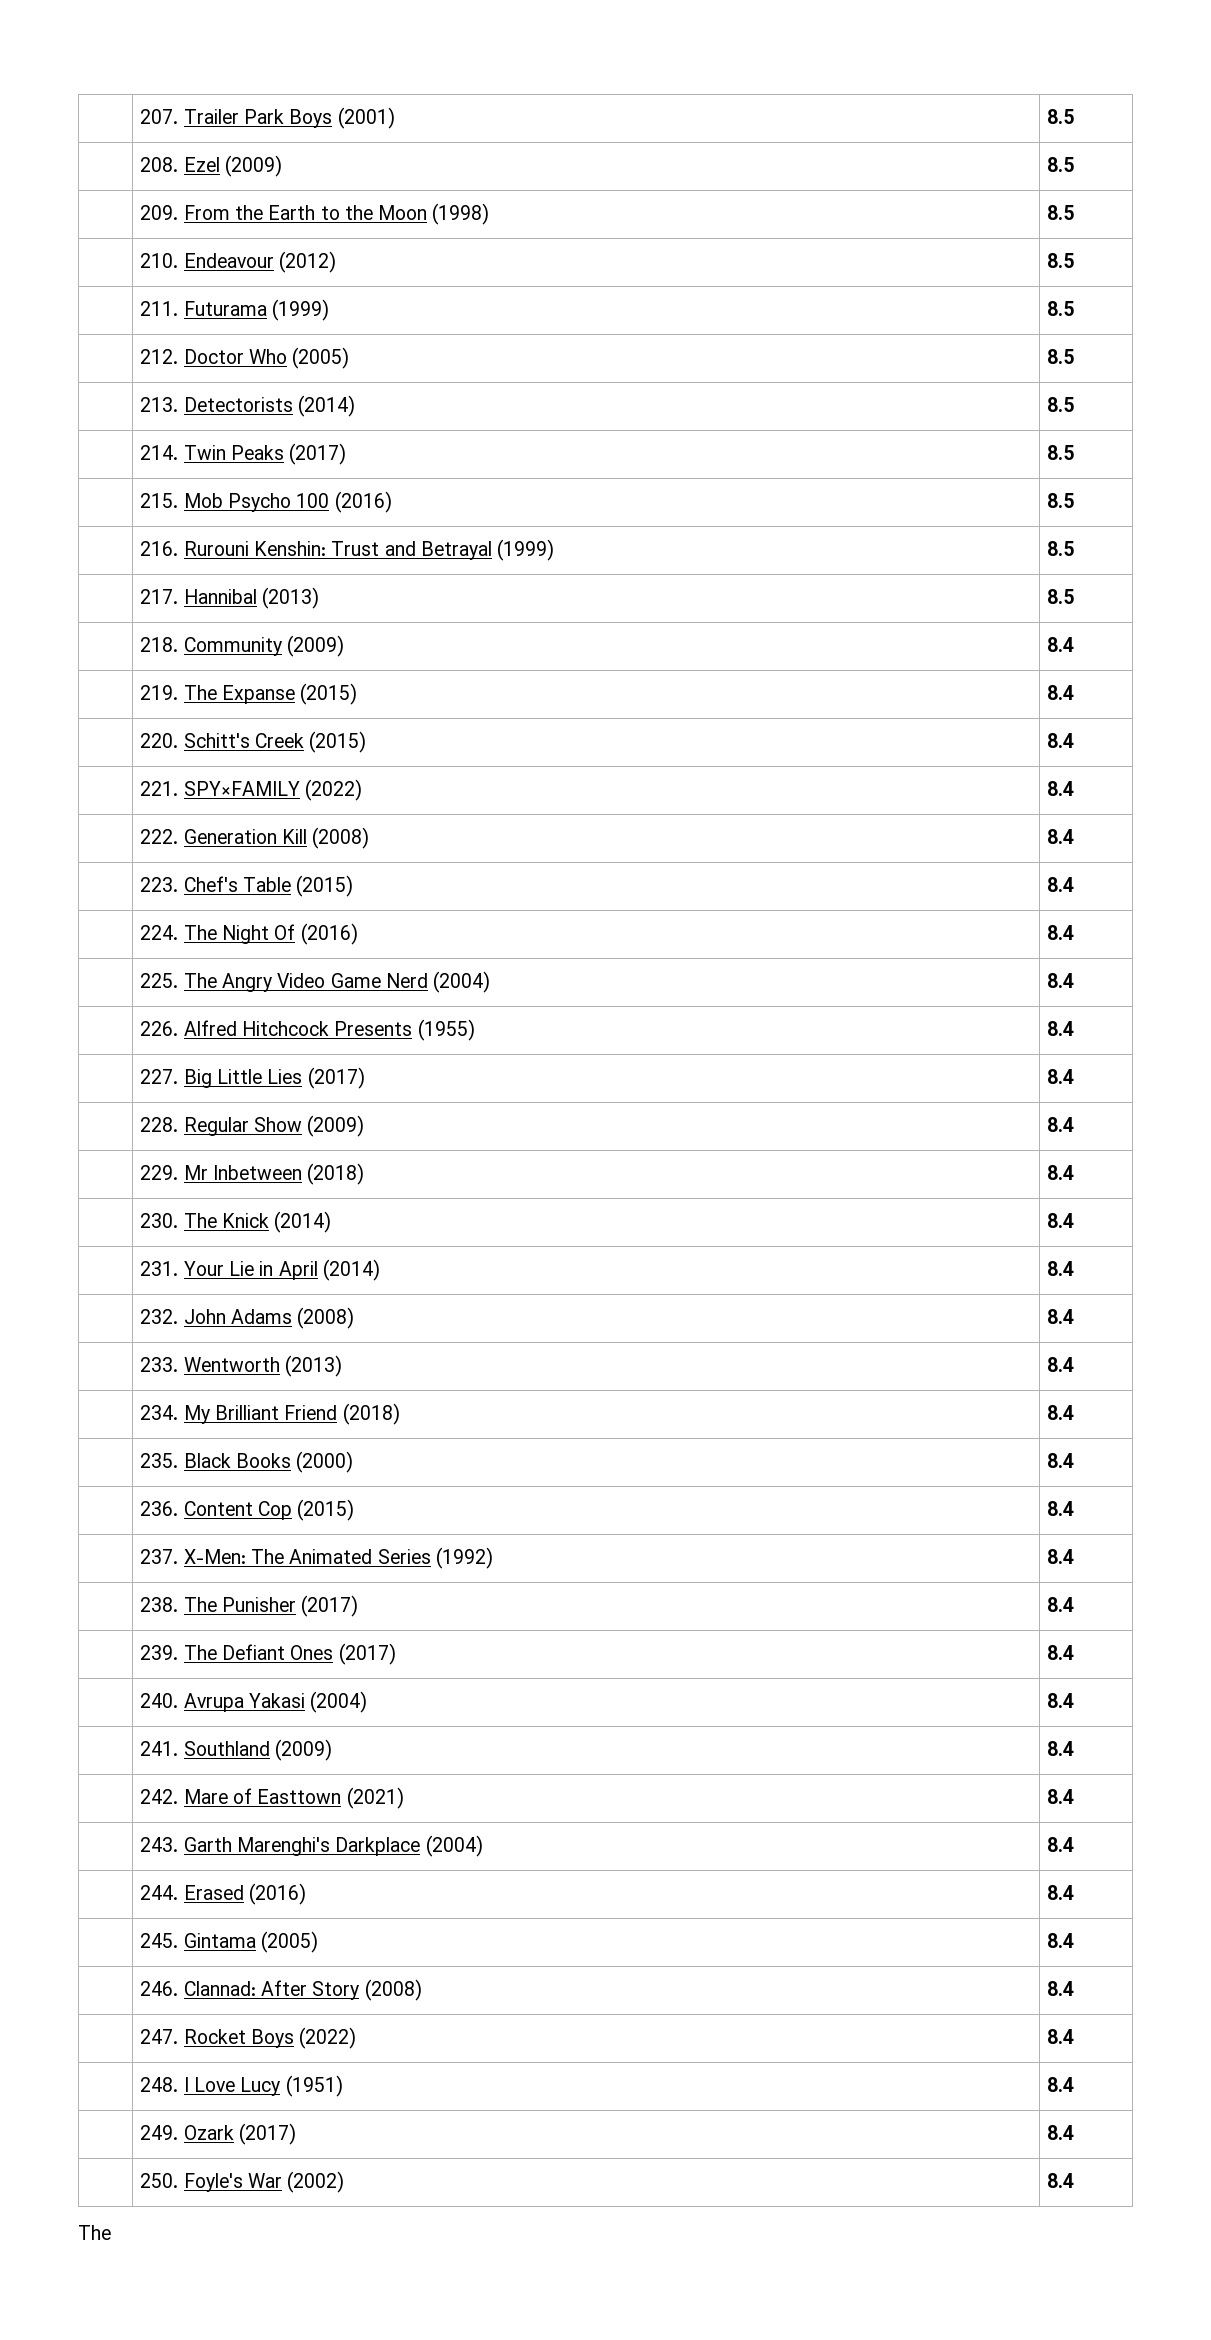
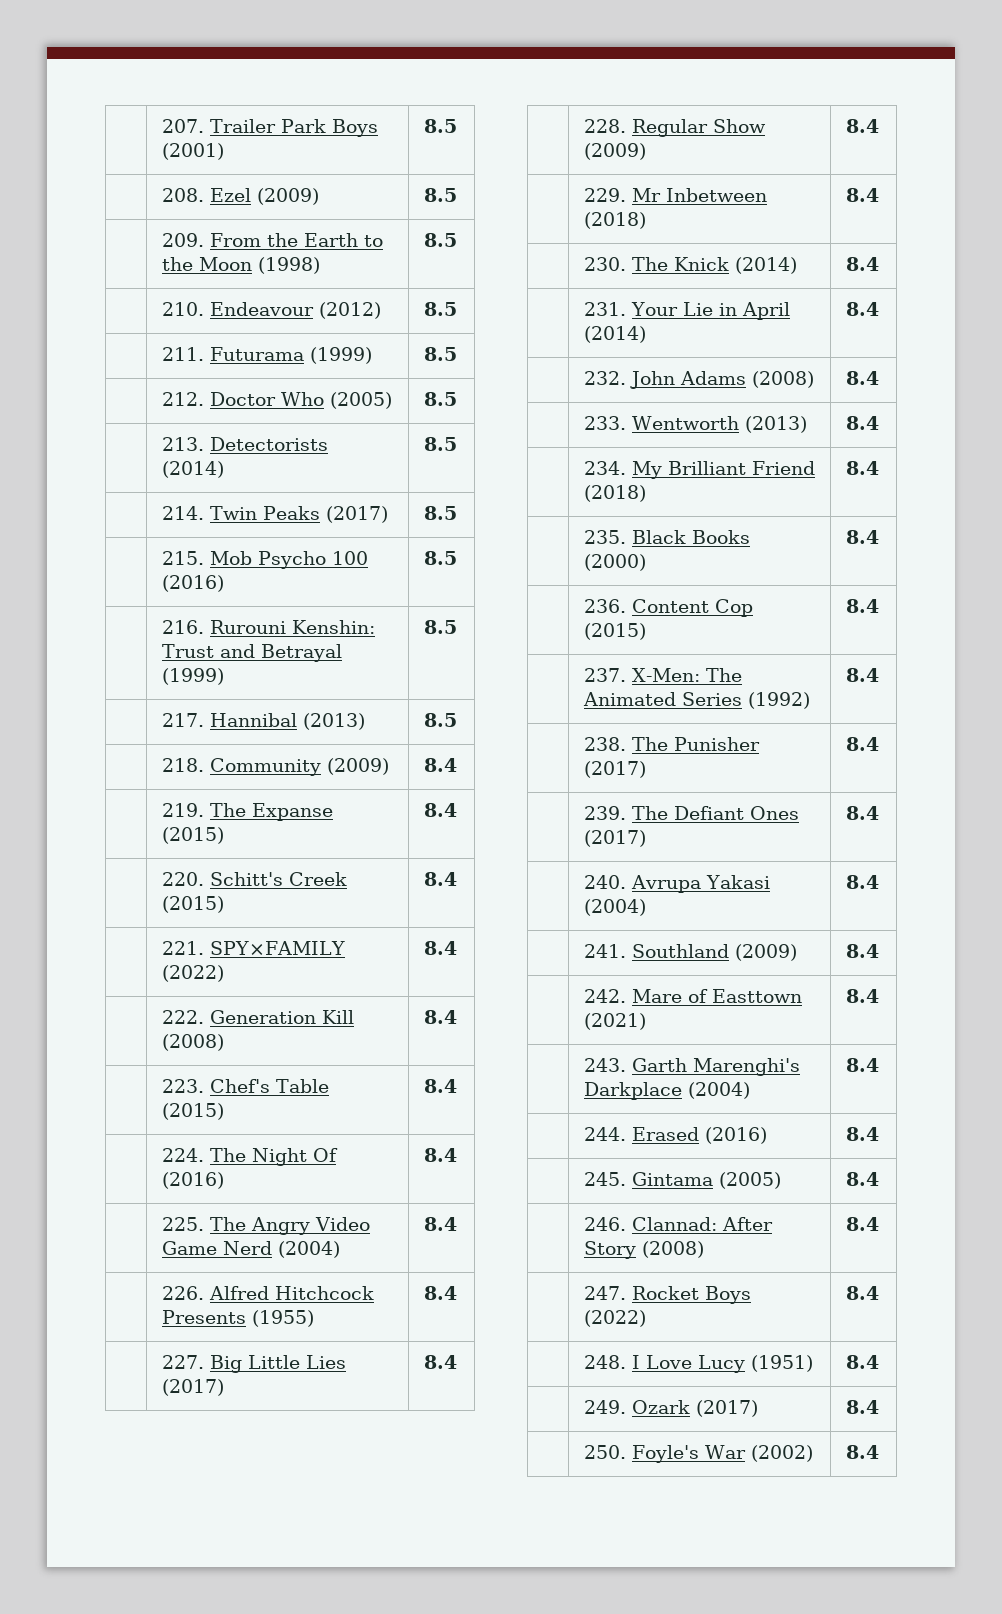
[78,2225,111,2240] // The -> (879, 1452) none

